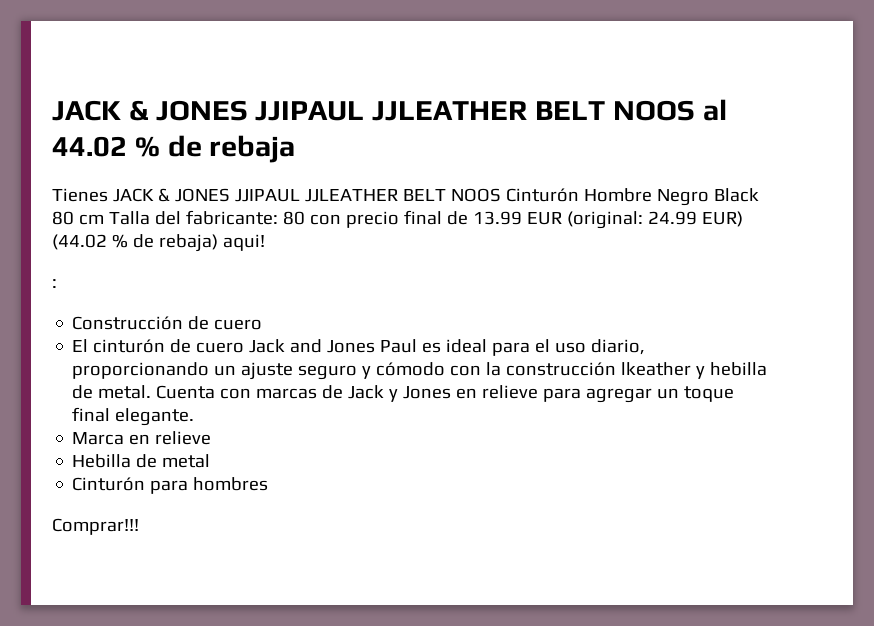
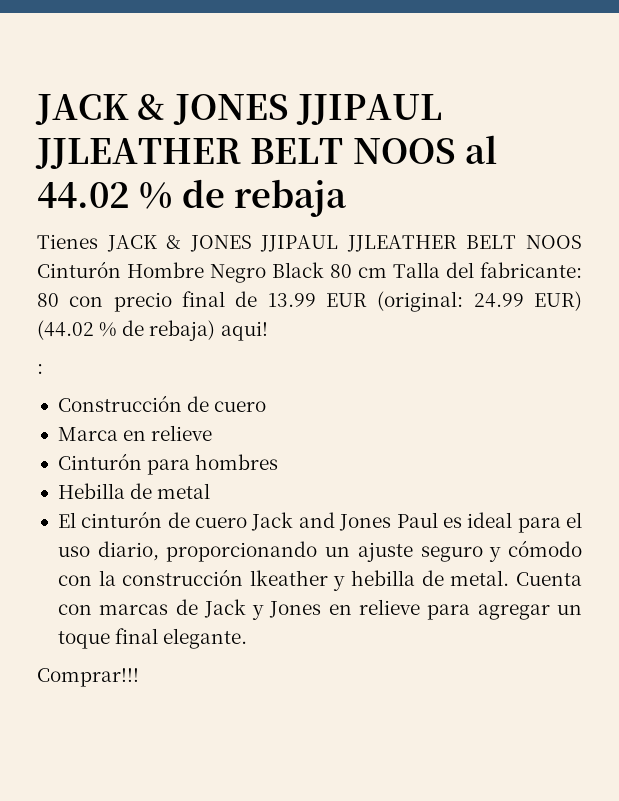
(263, 324) none -> [57,425,213,441] [57,453,279,475] [57,483,211,499] // Marca en relieve // Cinturón para hombres // Hebilla de metal
[72,431,212,445] [72,454,211,468] [72,477,269,494] // Marca en relieve // Hebilla de metal // Cinturón para hombres -> (248, 638) none

